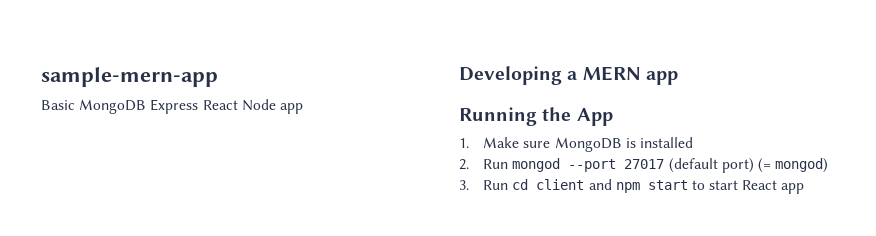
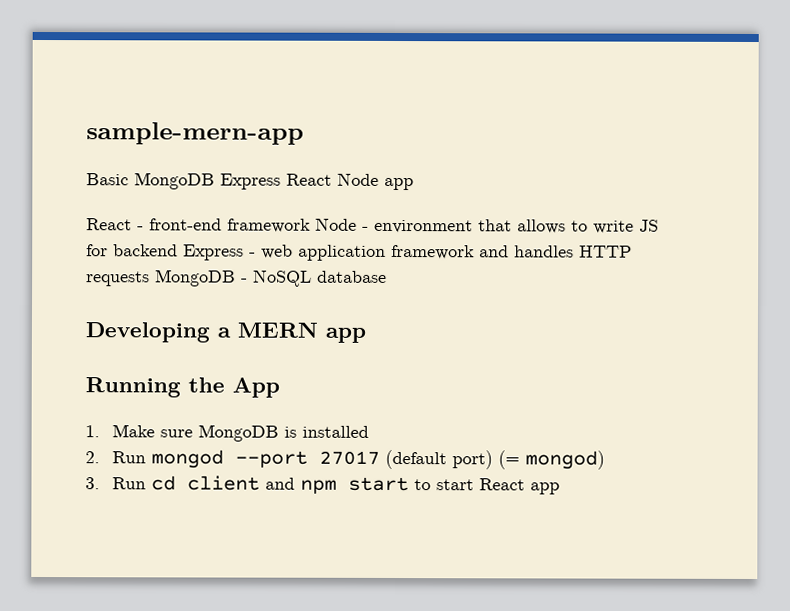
(303, 108) none -> [86,217,659,234] [86,244,632,261] [86,269,387,287] // React - front-end framework Node - environment that allows to write JS for backend Express - web application framework and handles HTTP requests MongoDB - NoSQL database

